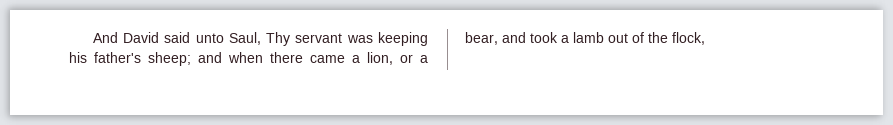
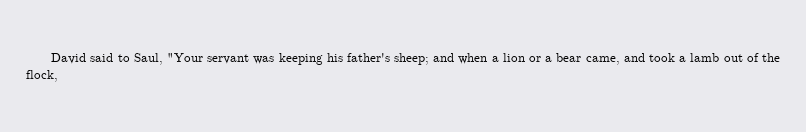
[92,32,118,43] And -> (51, 58) none
[195,32,291,46] unto Saul, Thy -> [117,53,203,65] to Saul, "Your
[270,52,428,65] [465,32,498,45] there came a lion, or a bear, -> [491,53,620,65] a lion or a bear came,

